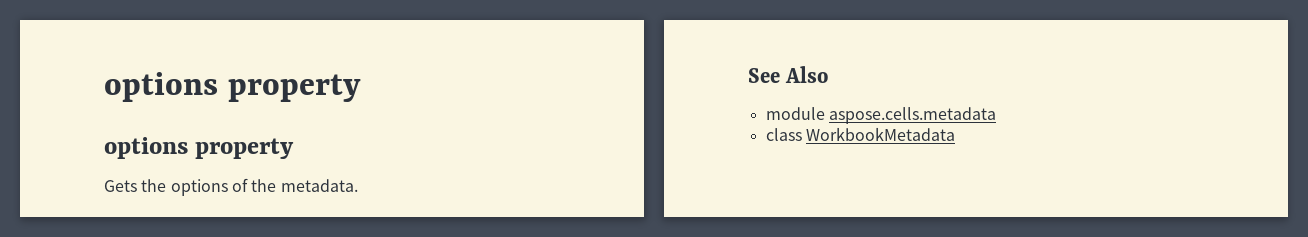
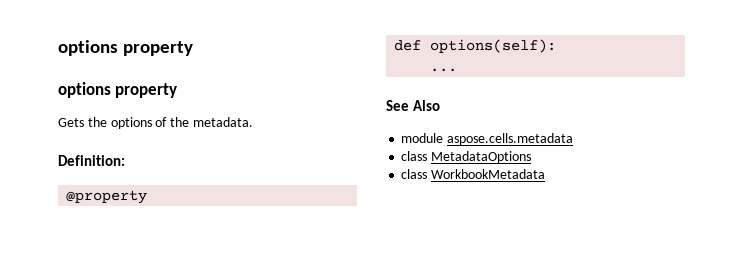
(358, 185) none -> [58,155,125,166] [66,190,148,204] [394,39,557,53] [430,68,458,72] // Definition: // @property // def options(self): // ...
(996, 115) none -> [401,151,532,163] // class MetadataOptions

